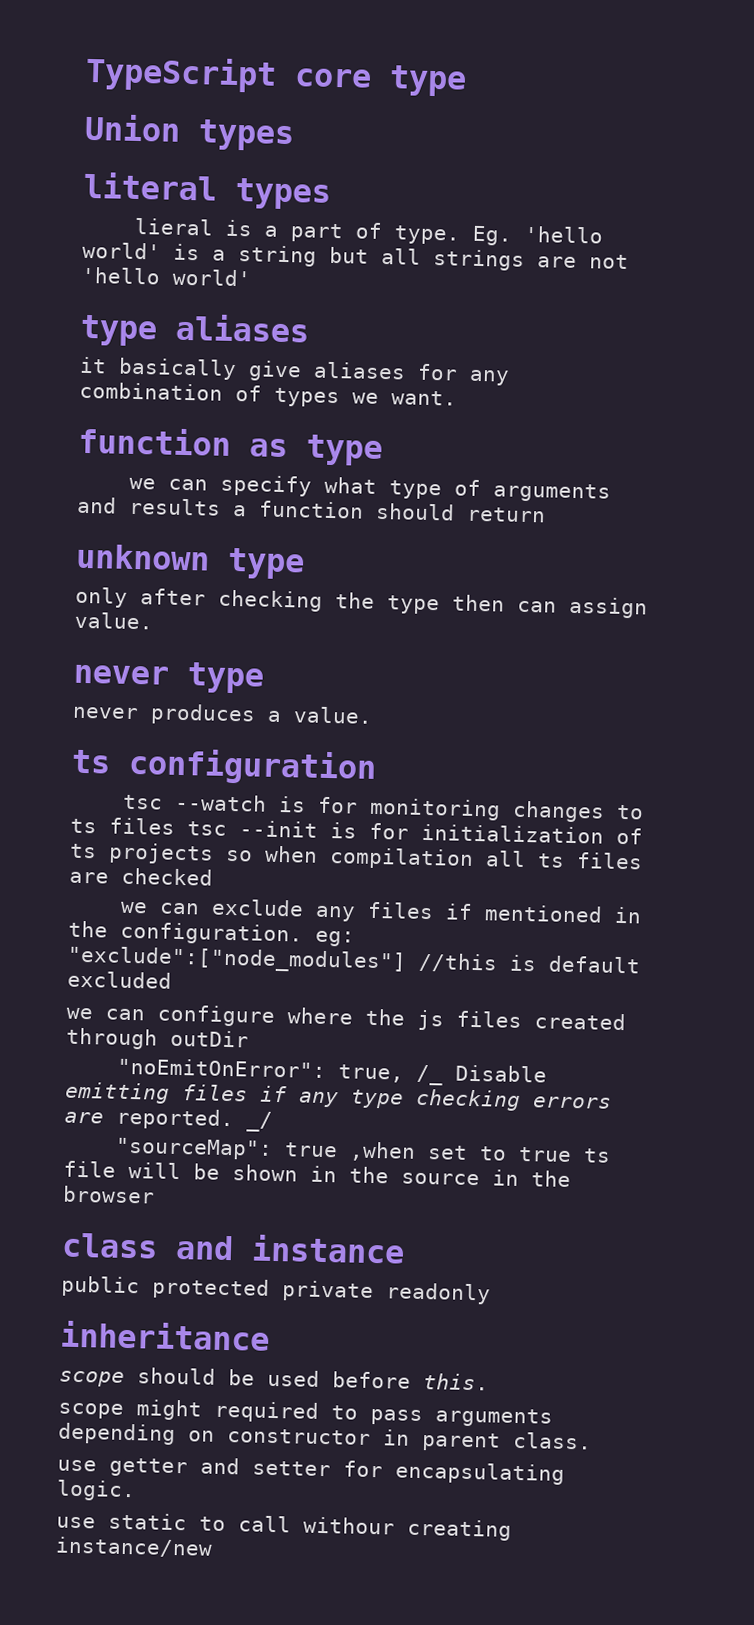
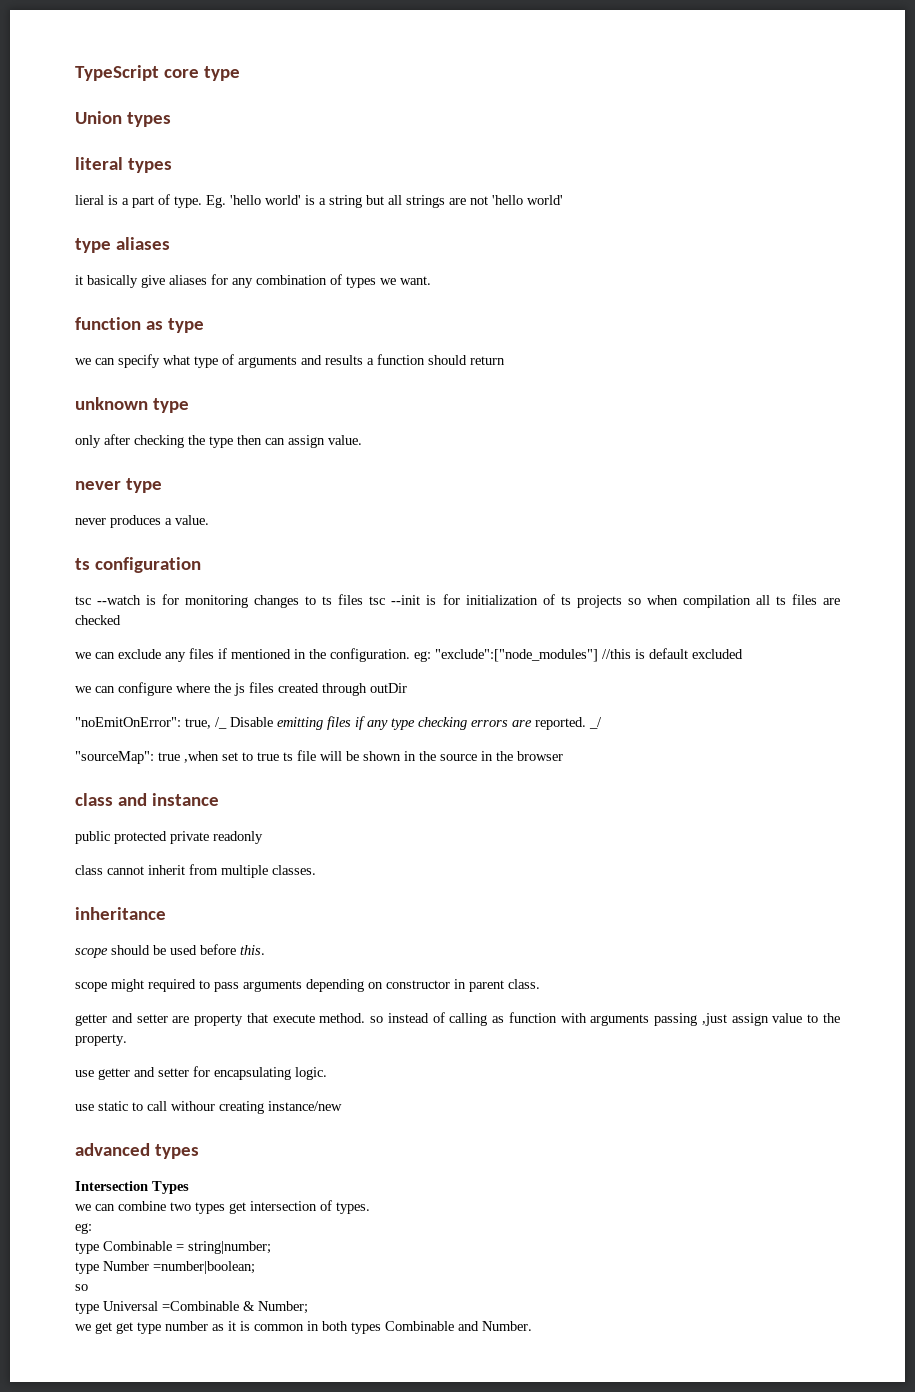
(491, 1293) none -> [75,864,316,878] // class cannot inherit from multiple classes.
(592, 1440) none -> [75,1012,841,1026] [75,1034,127,1046] // getter and setter are property that execute method. so instead of calling as function with arguments passing ,just assign value to the property.
(213, 1547) none -> [75,1143,199,1159] [75,1181,189,1194] [75,1200,370,1214] [75,1223,92,1234] [75,1241,271,1254] [75,1261,255,1274] [75,1284,88,1291] [75,1301,308,1314] [75,1321,532,1334] // advanced types // Intersection Types // we can combine two types get intersection of types. // eg: // type Combinable = string|number; // type Number =number|boolean; // so // type Universal =Combinable & Number; // we get get type number as it is common in both types Combinable and Number.

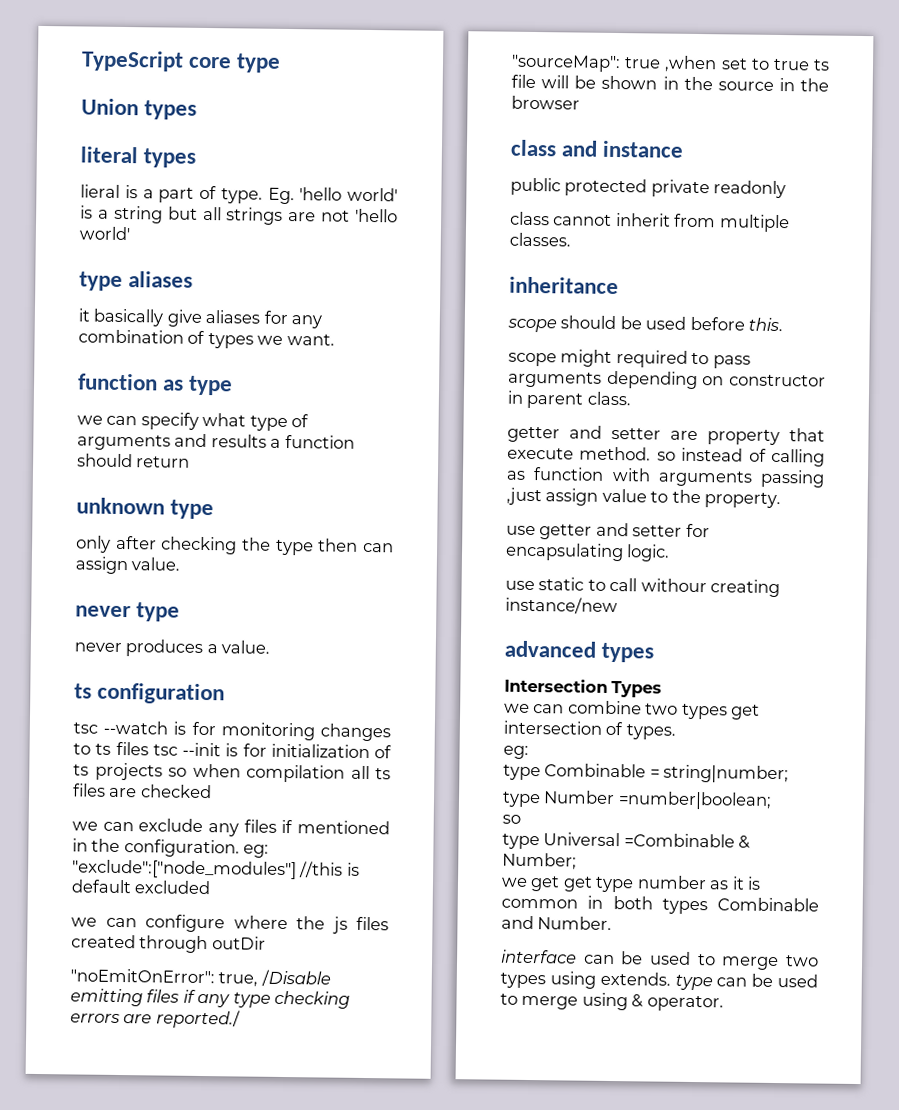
[215,717,273,729] /_ Disable -> [260,969,331,987] /Disable
[535,717,602,730] reported. _/ -> [155,1009,241,1029] reported./
(532, 1326) none -> [501,949,819,971] [500,971,818,991] [500,992,724,1012] // interface can be used to merge two types using extends. type can be used to merge using & operator.

